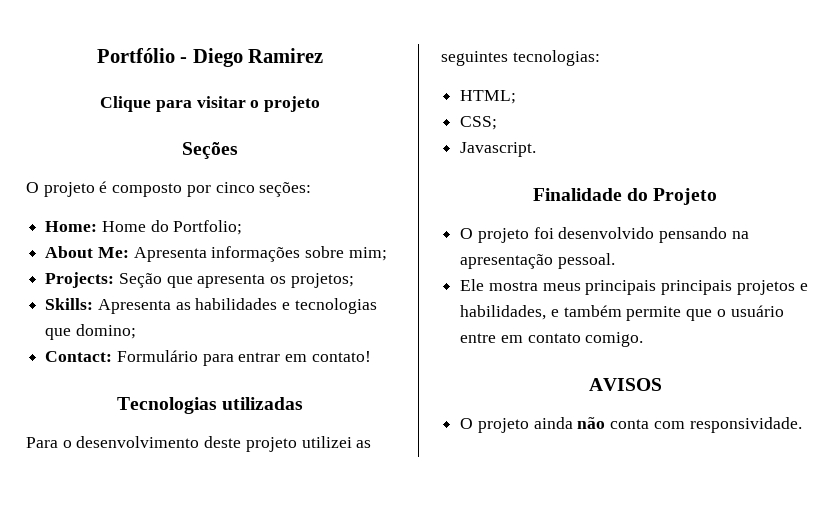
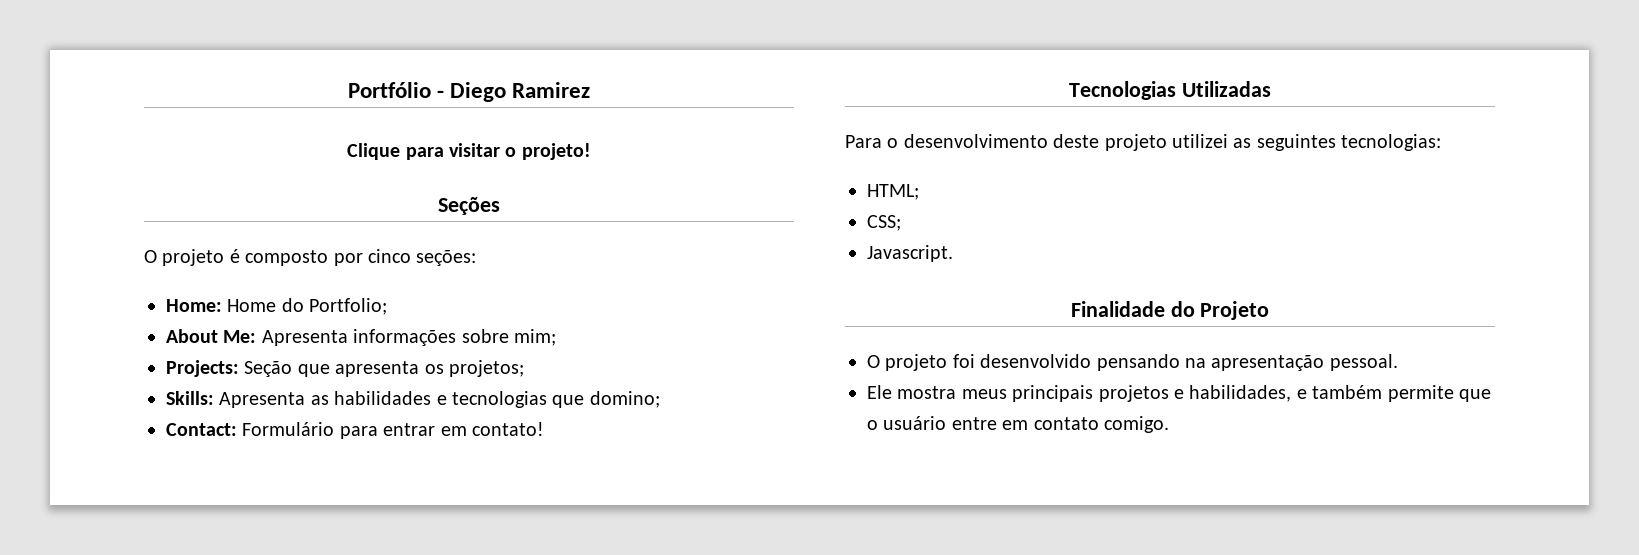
[263,96,320,112] projeto -> [521,143,591,160] projeto!
[222,397,304,410] utilizadas -> [1181,81,1271,97] Utilizadas
[661,280,733,295] principais -> (1094, 393) none
[588,378,662,391] [460,417,802,433] // AVISOS // O projeto ainda não conta com responsividade. -> (1169, 424) none

